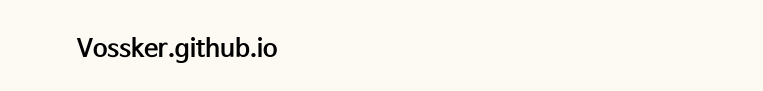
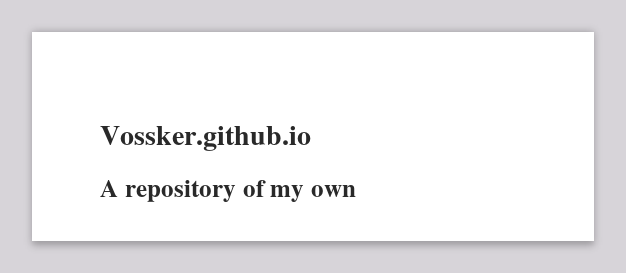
(277, 50) none -> [100,180,356,202] // A repository of my own

